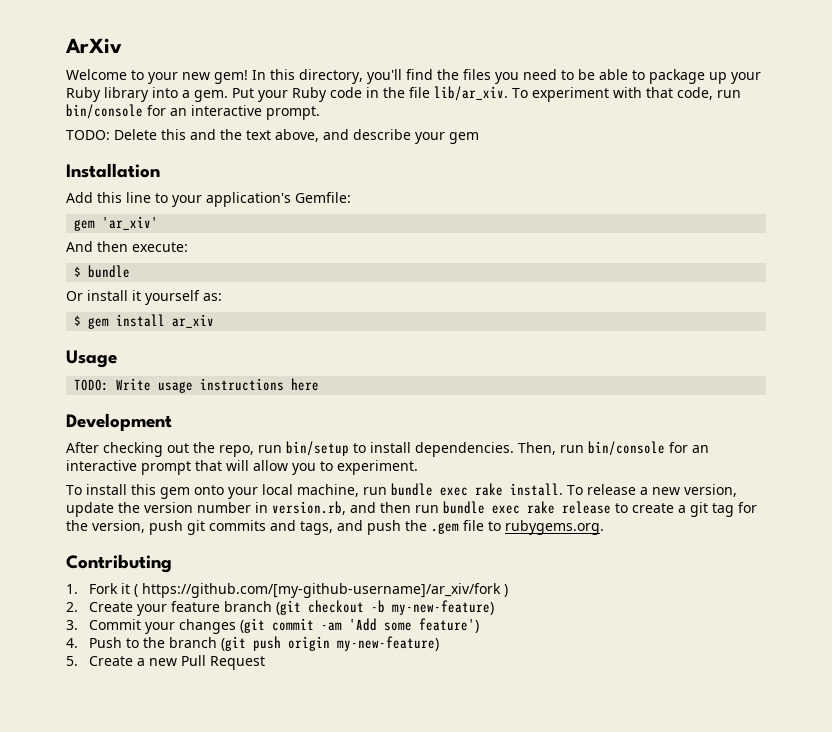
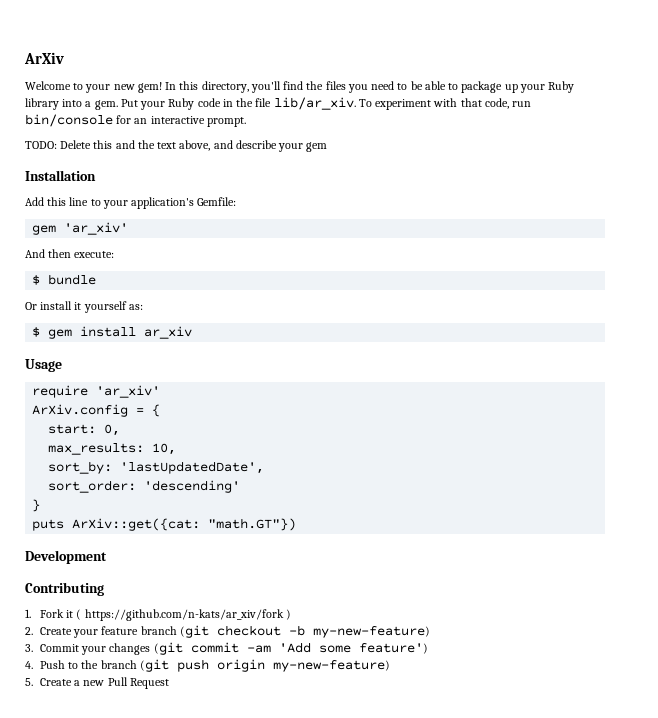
[74,378,320,393] [66,413,172,431] [66,441,709,457] [66,460,418,475] [66,483,737,499] [66,501,757,517] [66,520,604,535] TODO: Write usage instructions here // Development // After checking out the repo, run bin/setup to install dependencies. Then, run bin/console for an interactive prompt that will allow you to experiment. // To install this gem onto your local machine, run bundle exec rake install. To release a new version, update the version number in version.rb, and then run bundle exec rake release to create a git tag for the version, push git commits and tags, and push the .gem file to rubygems.org. -> [32,385,161,398] [32,404,161,417] [48,424,121,436] [48,443,177,455] [48,461,265,474] [48,480,241,493] [32,499,41,512] [32,518,297,531] [25,550,107,564] require 'ar_xiv' // ArXiv.config = { // start: 0, // max_results: 10, // sort_by: 'lastUpdatedDate', // sort_order: 'descending' // } // puts ArXiv::get({cat: "math.GT"}) // Development
[142,583,502,598] https://github.com/[my-github-username]/ar_xiv/fork -> [84,609,284,621] https://github.com/n-kats/ar_xiv/fork

